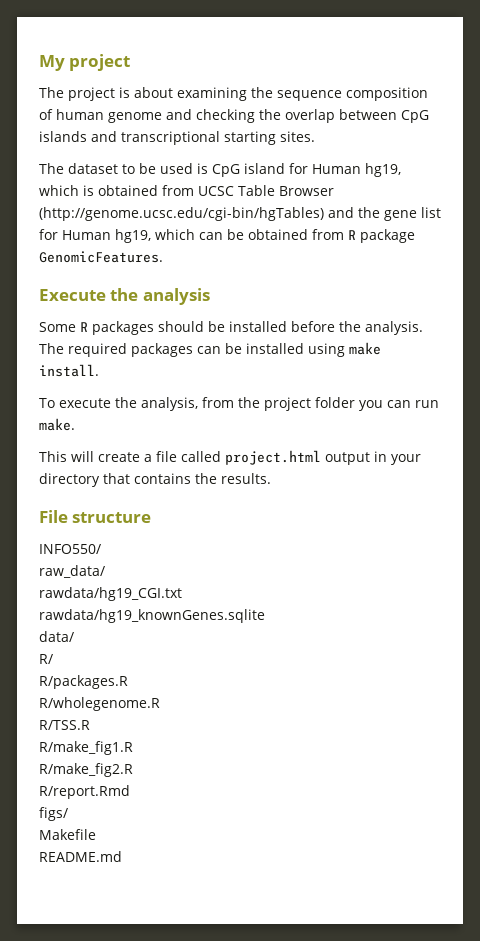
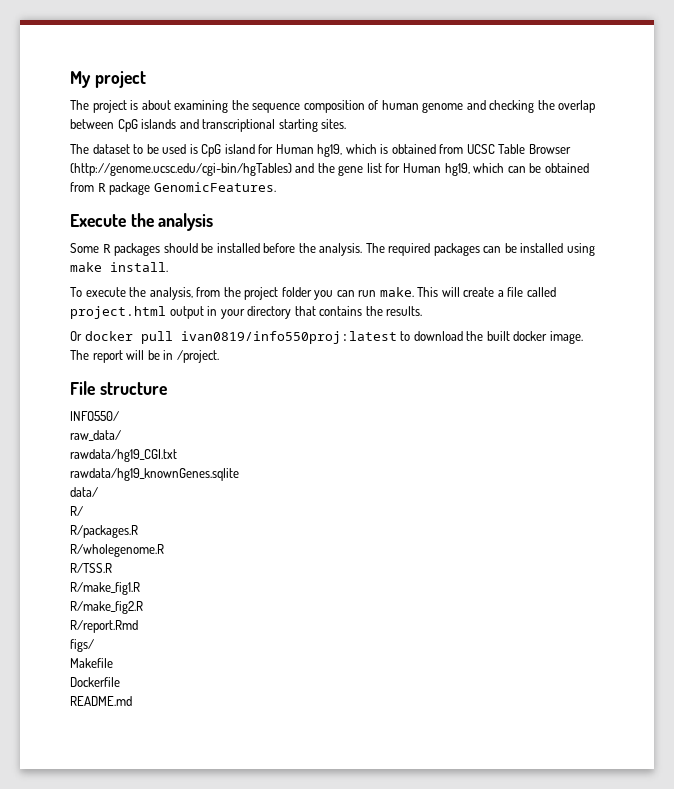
(75, 424) // -> (414, 292) none
(271, 478) none -> [70,331,583,344] [70,350,219,363] // Or docker pull ivan0819/info550proj:latest to download the built docker image. The report will be in /project.
(96, 834) none -> [70,677,120,687] // Dockerfile

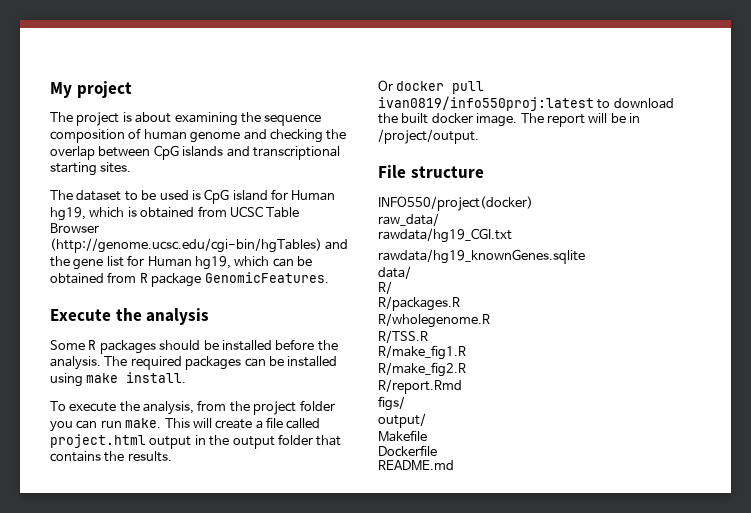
[220,306,292,319] your directory -> [209,434,313,449] the output folder
[176,350,219,363] /project. -> [378,129,479,144] /project/output.
[70,411,119,421] INFO550/ -> [378,196,533,211] INFO550/project(docker)
(94, 645) none -> [378,413,426,428] // output/

